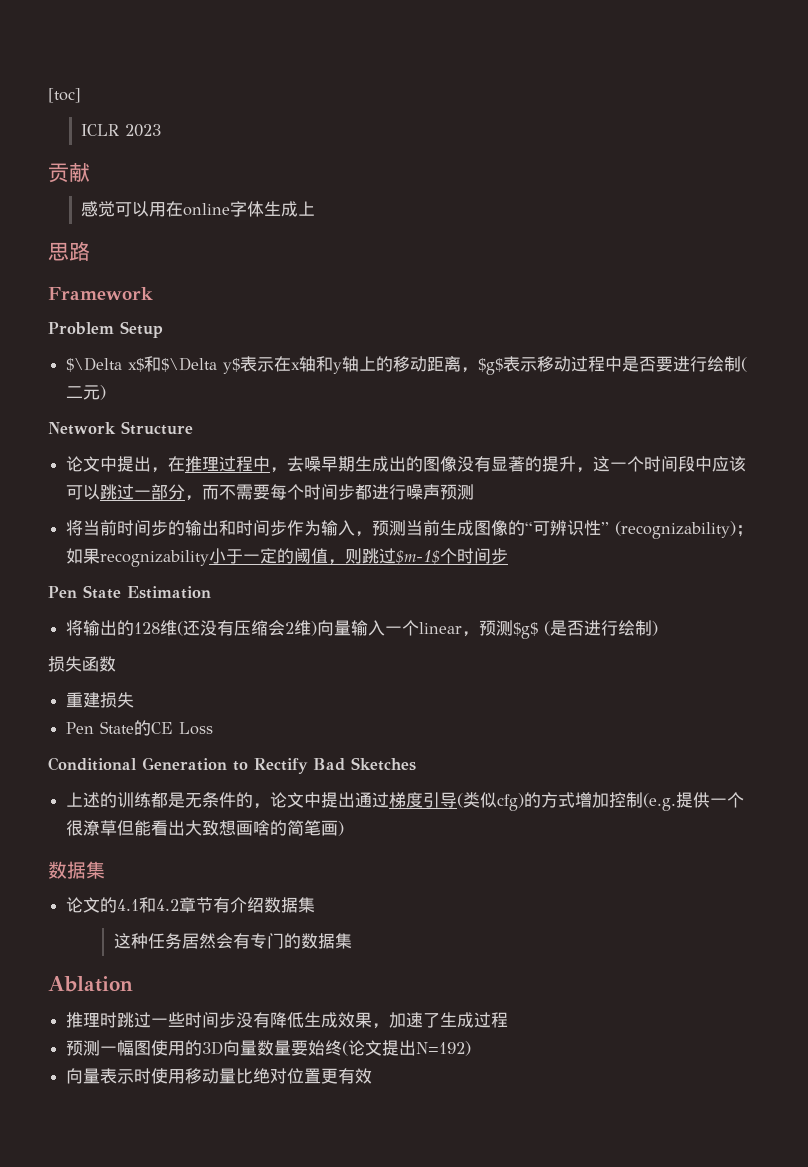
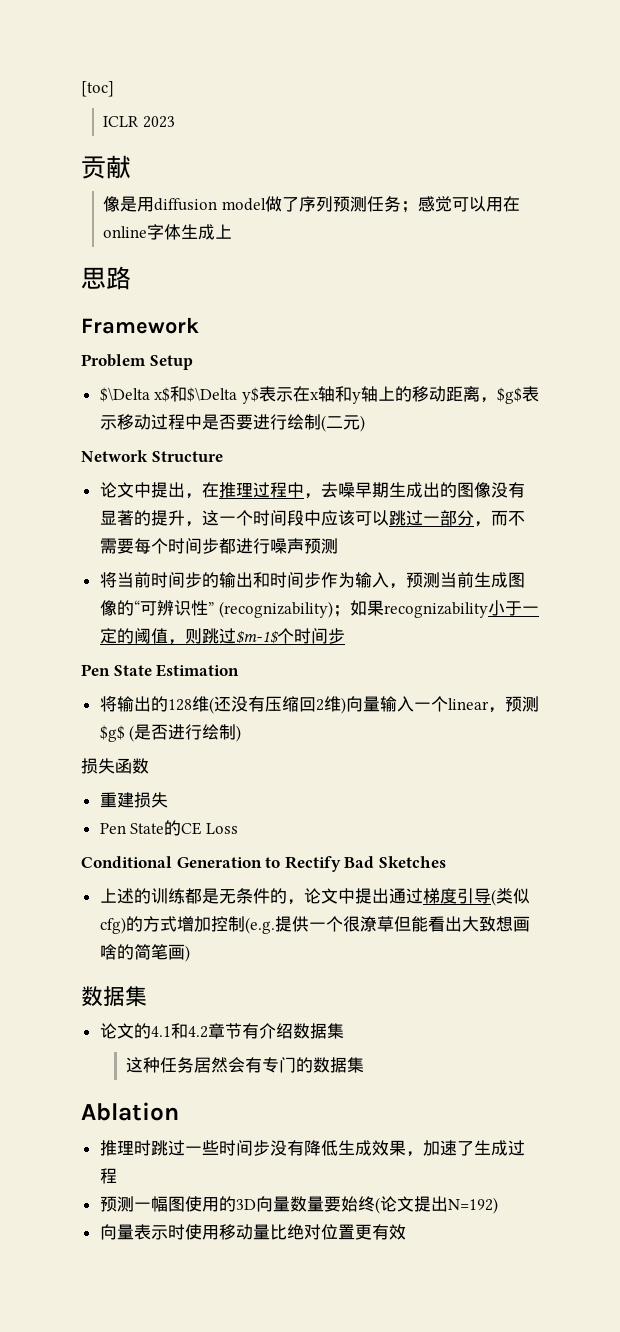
(90, 172) none -> [103,196,419,213] 像是用diffusion model做了序列预测任务；
[268,620,286,636] 会 -> [298,697,316,712] 回

